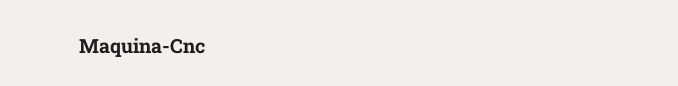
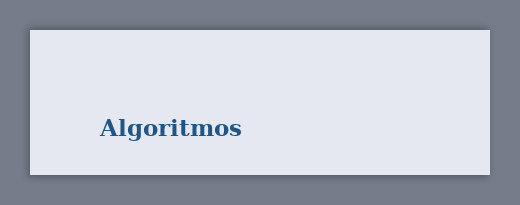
[79,38,205,57] Maquina-Cnc -> [99,119,242,141] Algoritmos

